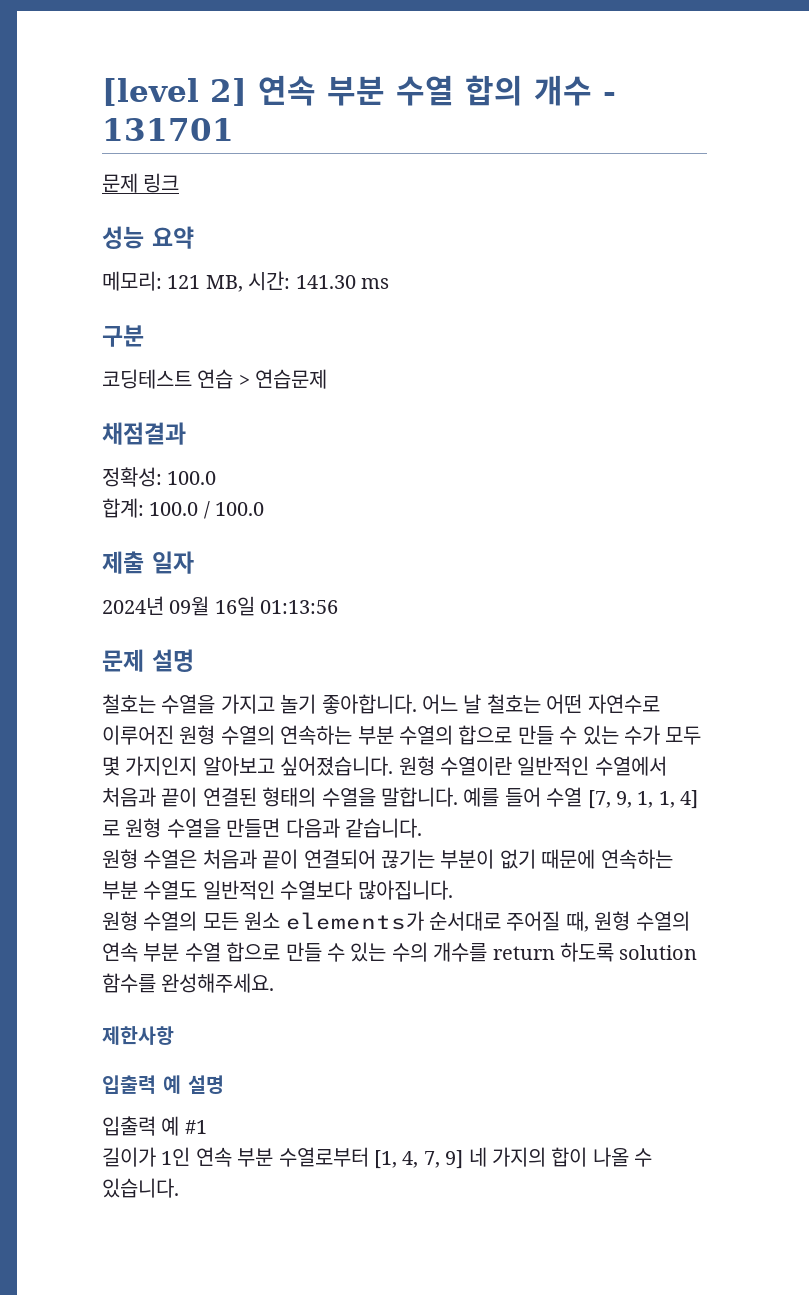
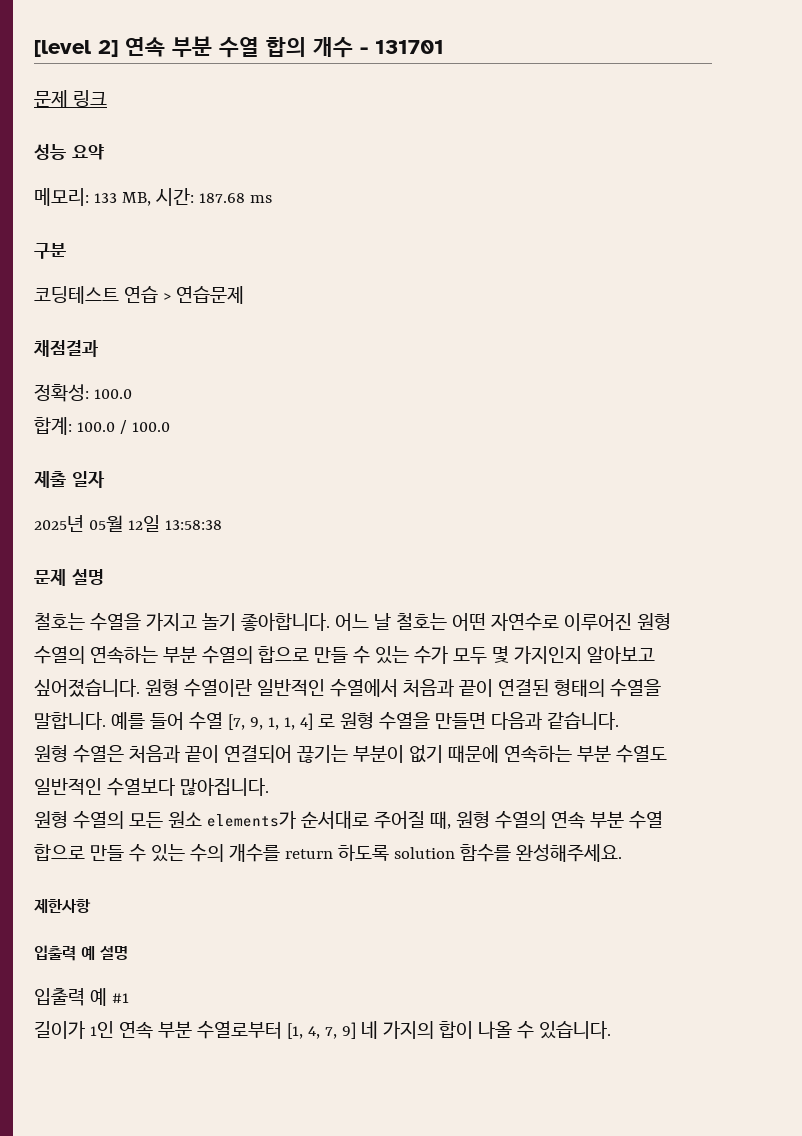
[167,275,201,289] 121 -> [93,193,117,203] 133
[295,275,356,289] 141.30 -> [198,193,245,203] 187.68
[102,596,339,616] 2024년 09월 16일 01:13:56 -> [34,515,222,532] 2025년 05월 12일 13:58:38

